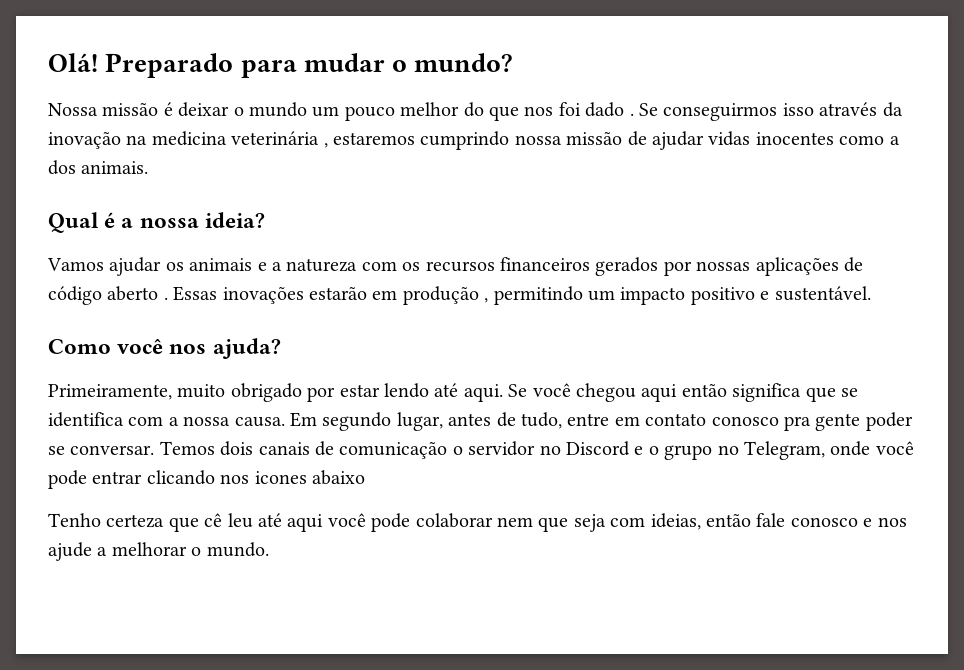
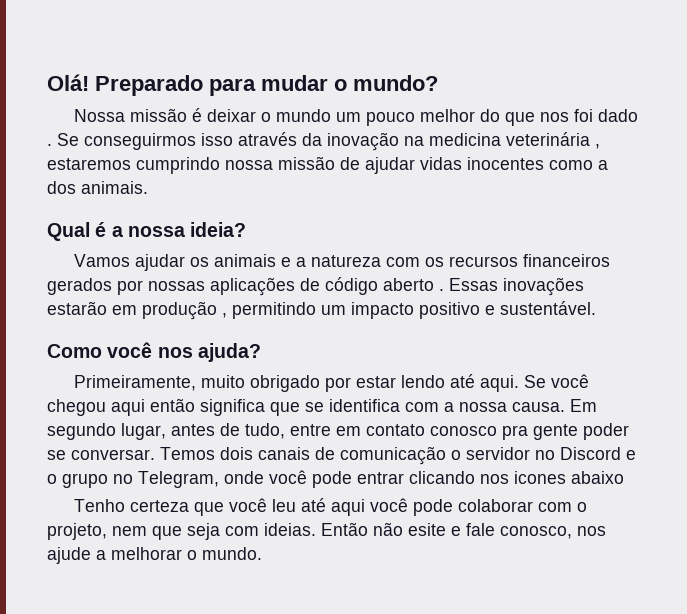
[204,513,223,527] cê -> [228,498,267,512] você
(493, 520) none -> [537,502,587,512] [47,523,107,540] com o projeto,
[650,513,873,530] ideias, então fale conosco e -> [264,522,572,539] ideias. Então não esite e fale conosco,

